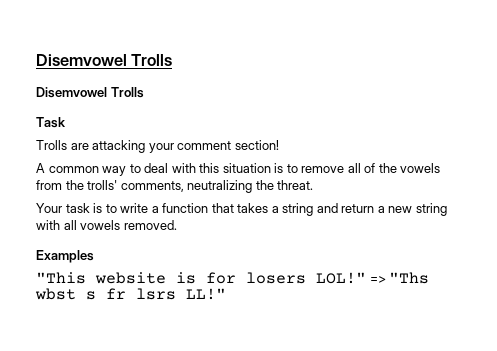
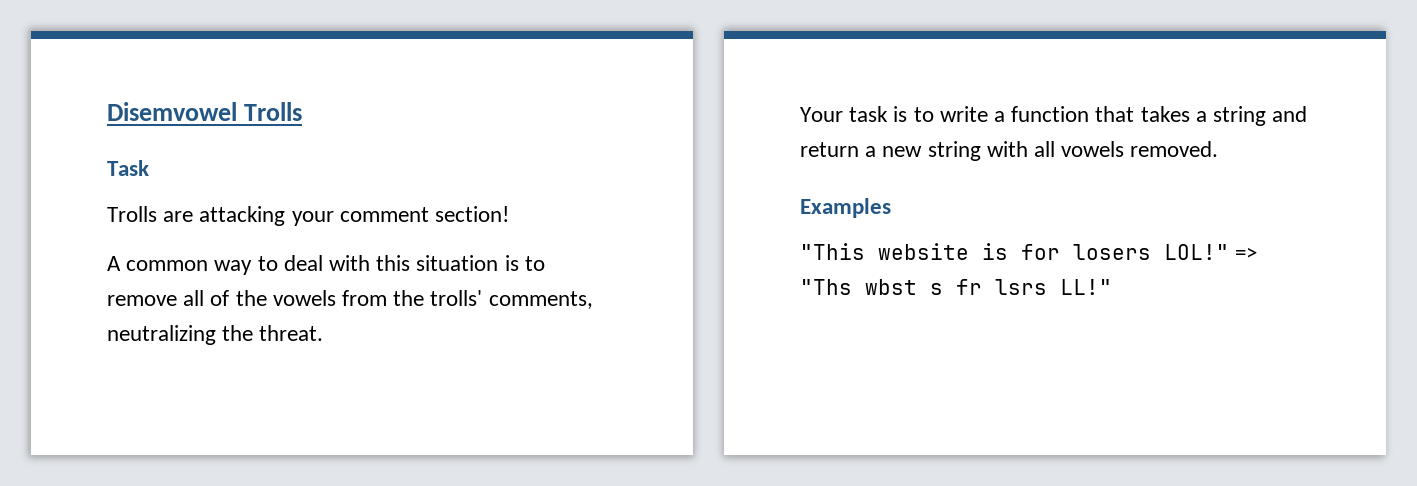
[36,54,173,66] [36,87,144,98] Disemvowel Trolls // Disemvowel Trolls -> [107,102,302,121] Disemvowel Trolls

